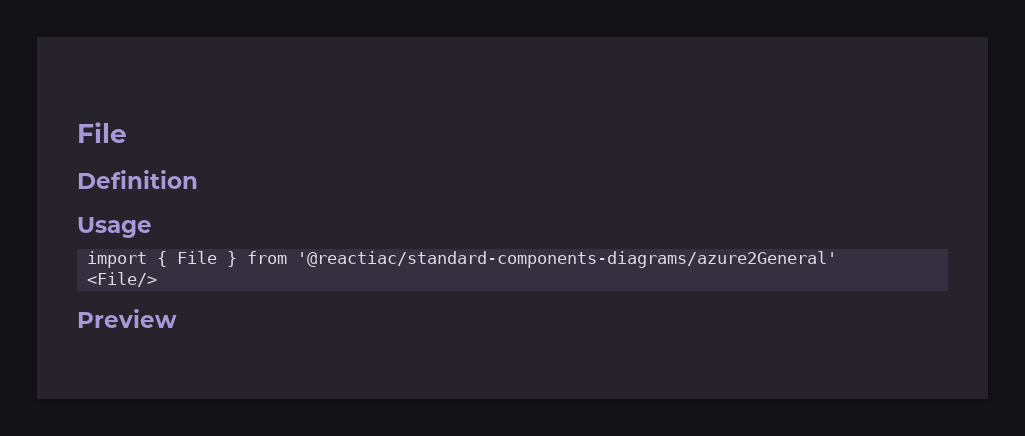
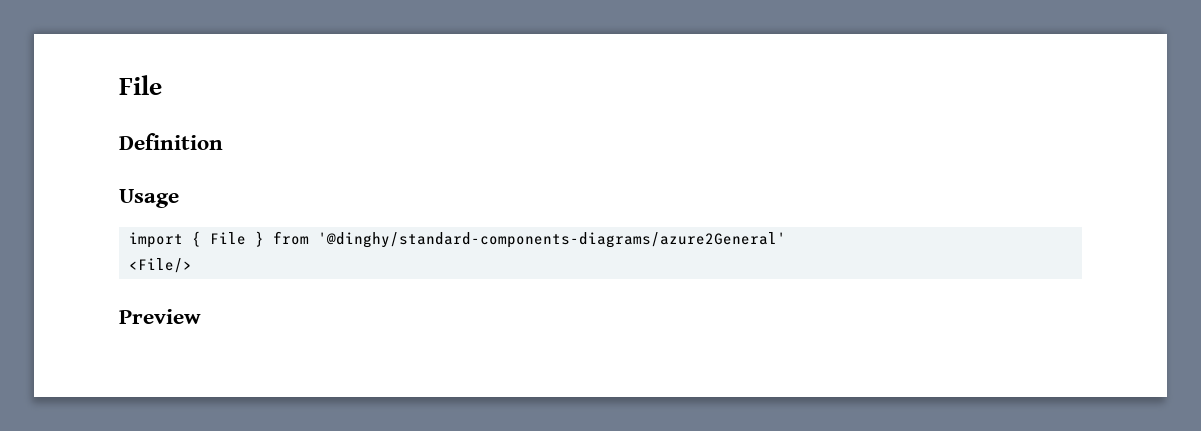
[297,251,838,268] '@reactiac/standard-components-diagrams/azure2General' -> [318,232,787,248] '@dinghy/standard-components-diagrams/azure2General'

